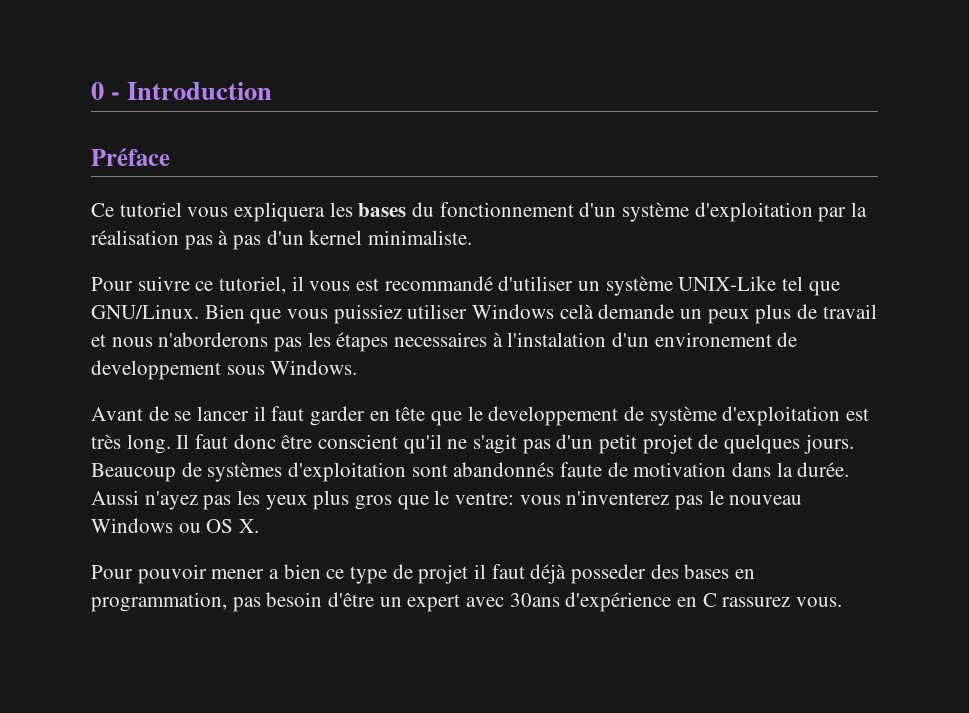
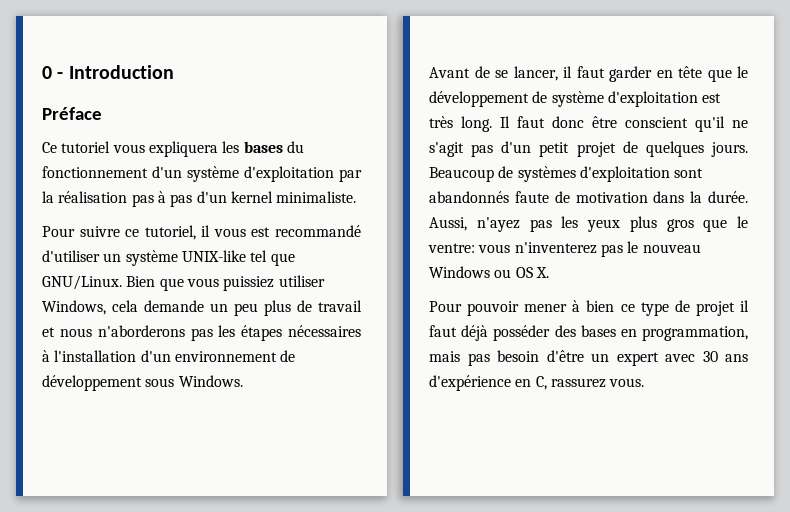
[678,276,777,291] UNIX-Like -> [181,250,246,262] UNIX-like
[472,304,594,319] Windows celà -> [42,300,138,315] Windows, cela
[707,309,750,324] peux -> [234,303,258,316] peu
[394,332,798,347] [91,360,221,380] necessaires à l'instalation d'un environement de developpement -> [288,325,362,337] [42,350,296,362] [42,375,142,391] nécessaires à l'installation d'un environnement de développement
[197,406,250,421] lancer -> [513,66,558,81] lancer,
[488,406,619,426] developpement -> [429,91,529,107] développement
[91,490,139,505] Aussi -> [429,217,467,231] Aussi,
[269,569,280,579] a -> [572,300,581,312] à
[571,564,647,584] posseder -> [493,325,551,341] posséder
(227, 602) none -> [429,351,460,362] mais
[509,593,560,607] 30ans -> [702,351,748,362] 30 ans
[702,593,717,607] C -> [535,376,547,390] C,

